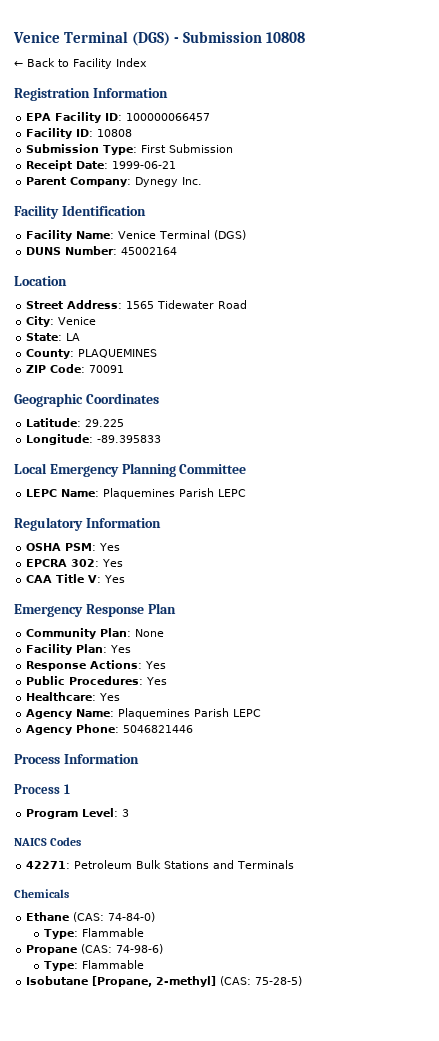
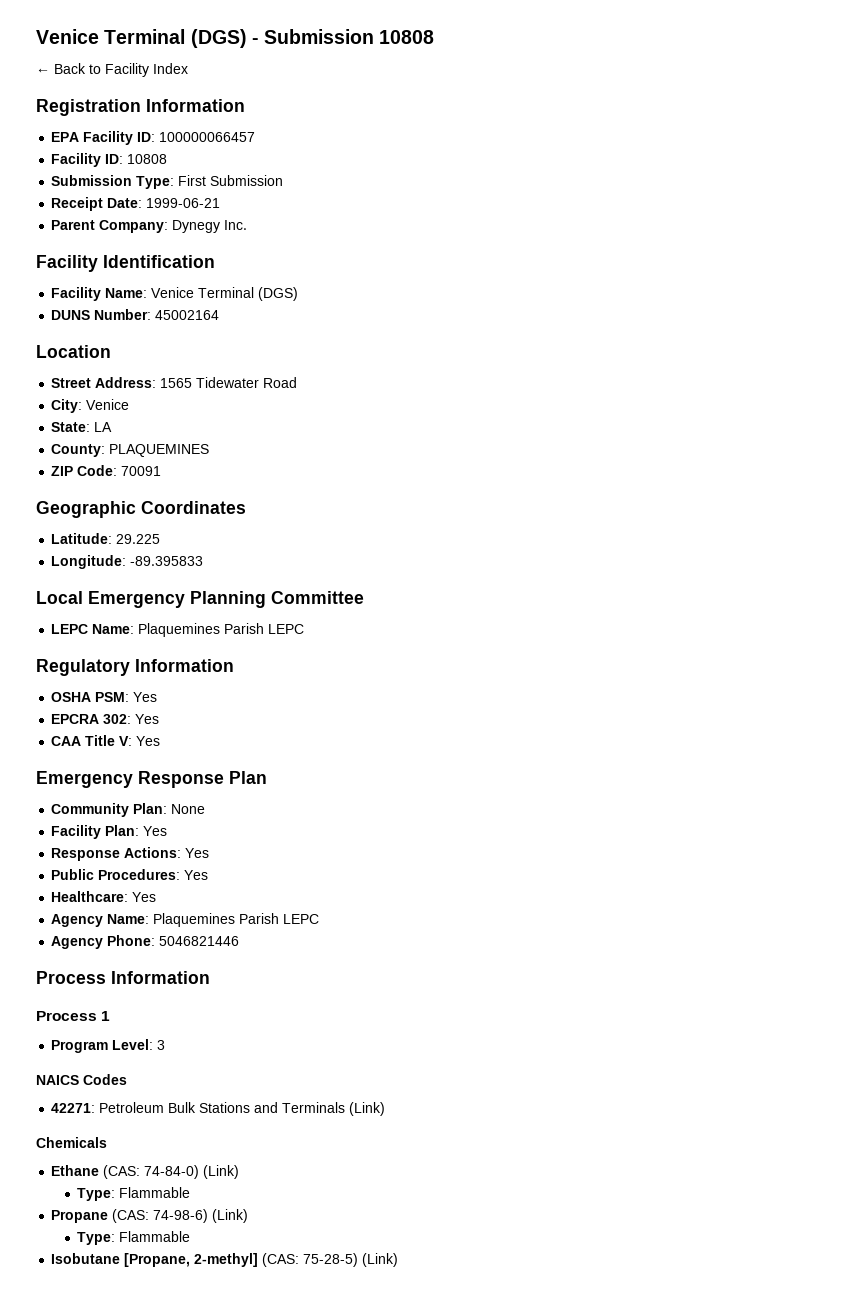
(295, 864) none -> [349,1102,386,1116] (Link)
(156, 917) none -> [203,1165,240,1179] (Link)
(164, 949) none -> [212,1209,249,1223] (Link)
(303, 981) none -> [362,1253,399,1267] (Link)

